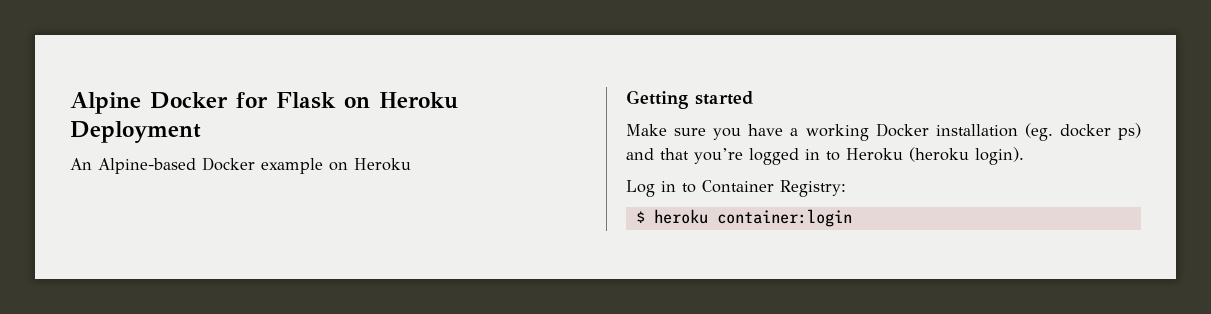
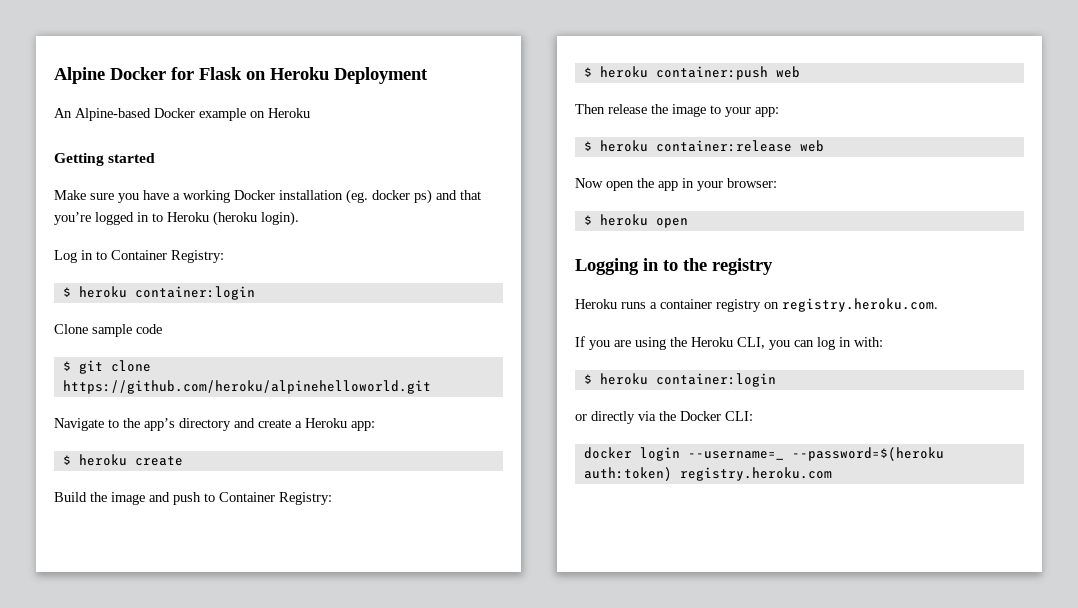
(852, 218) none -> [54,324,162,337] [62,360,151,374] [62,380,431,394] [54,418,375,431] [62,454,183,466] [54,492,332,505] [583,66,800,80] [575,104,779,117] [583,140,824,152] [575,178,777,191] [583,214,688,228] [575,258,773,275] [575,298,938,312] [575,336,883,350] [583,373,776,387] [575,411,753,424] [583,447,944,461] [583,467,832,481] // Clone sample code // $ git clone https://github.com/heroku/alpinehelloworld.git // Navigate to the app’s directory and create a Heroku app: // $ heroku create // Build the image and push to Container Registry: // $ heroku container:push web // Then release the image to your app: // $ heroku container:release web // Now open the app in your browser: // $ heroku open // Logging in to the registry // Heroku runs a container registry on registry.heroku.com. // If you are using the Heroku CLI, you can log in with: // $ heroku container:login // or directly via the Docker CLI: // docker login --username=_ --password=$(heroku auth:token) registry.heroku.com

